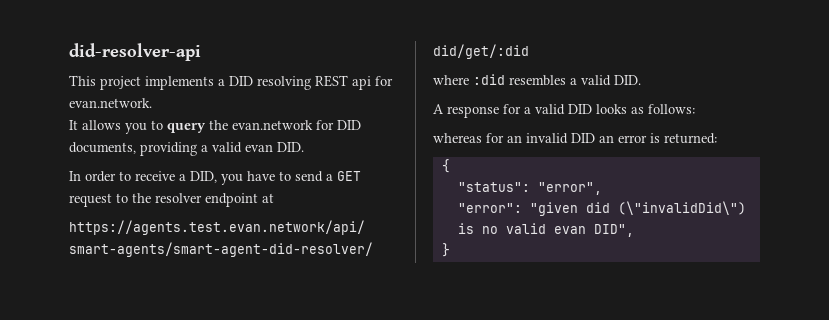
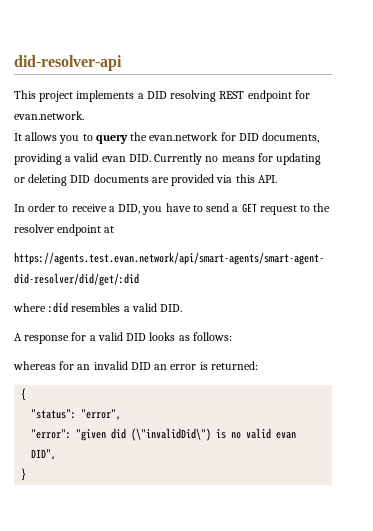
[352,76,371,90] api -> [247,90,292,102] endpoint
(304, 147) none -> [154,153,322,165] [14,174,277,186] Currently no means for updating or deleting DID documents are provided via this API.

